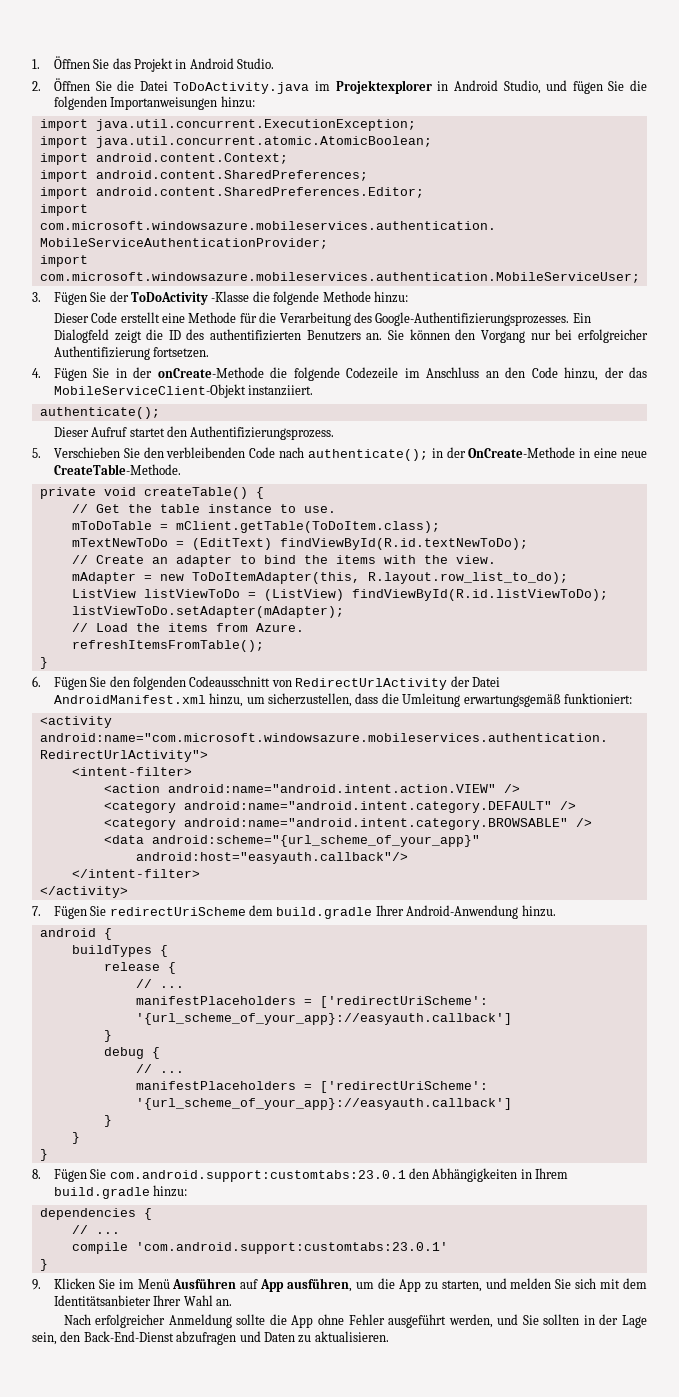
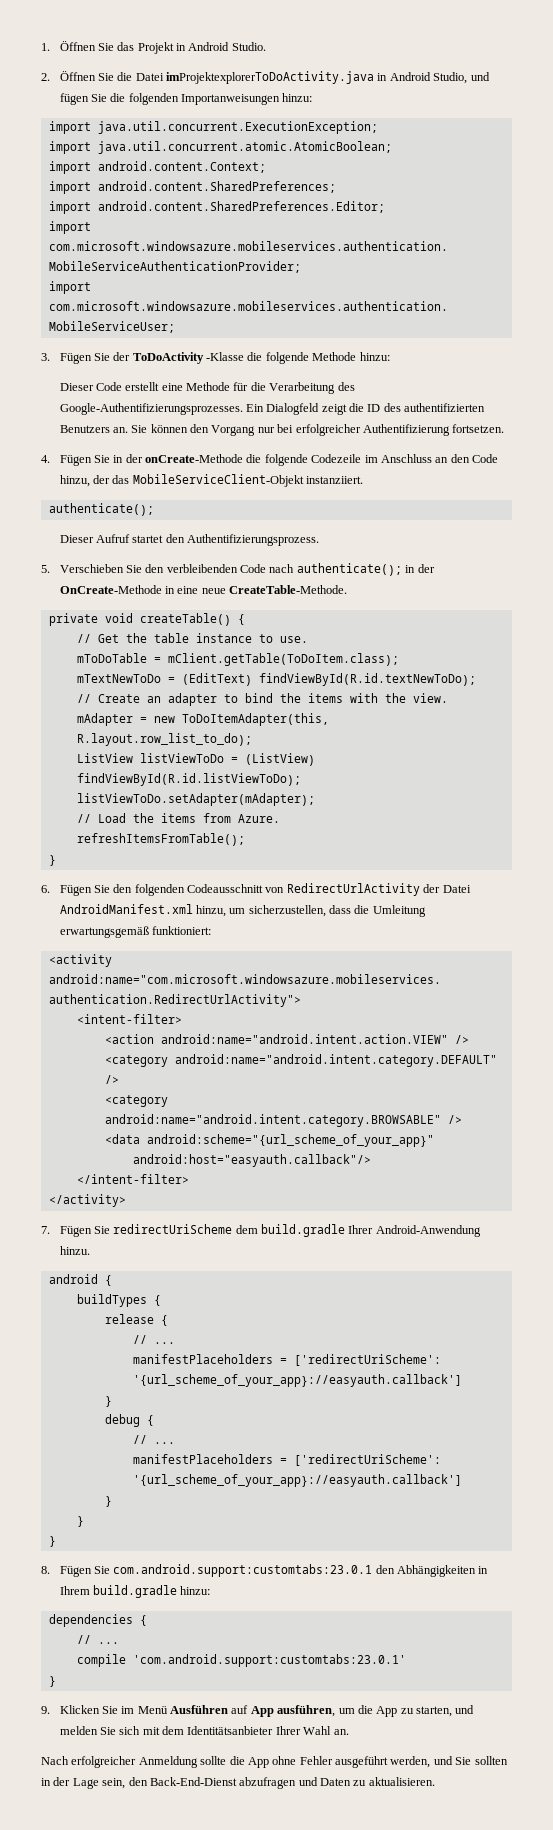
[173,80,432,94] ToDoActivity.java im Projektexplorer -> [166,71,375,84] imProjektexplorerToDoActivity.java

